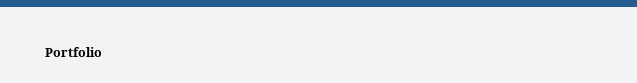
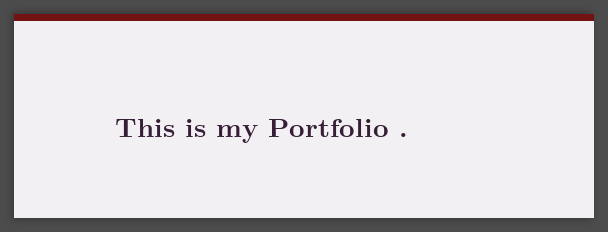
[45,47,102,57] Portfolio -> [115,119,408,143] This is my Portfolio .

